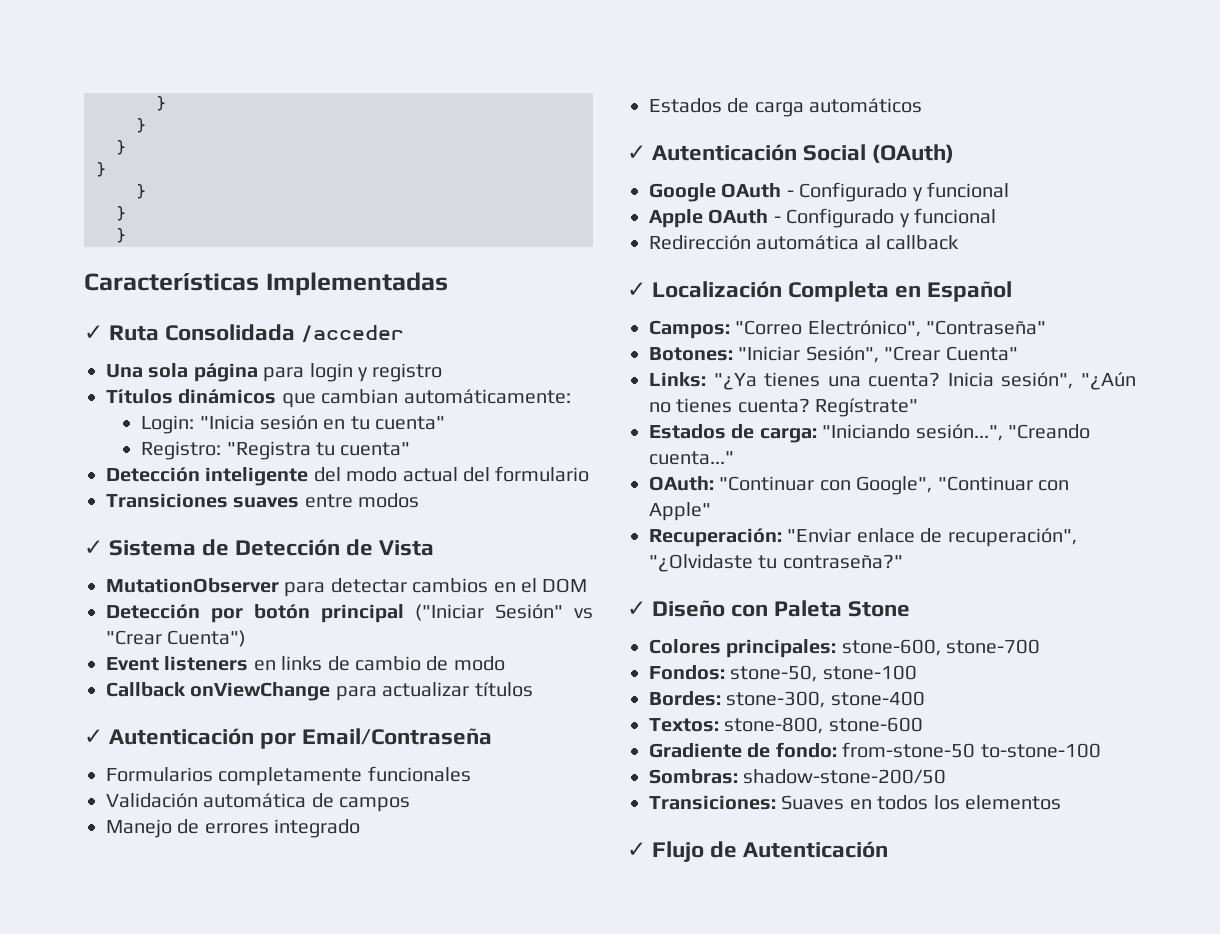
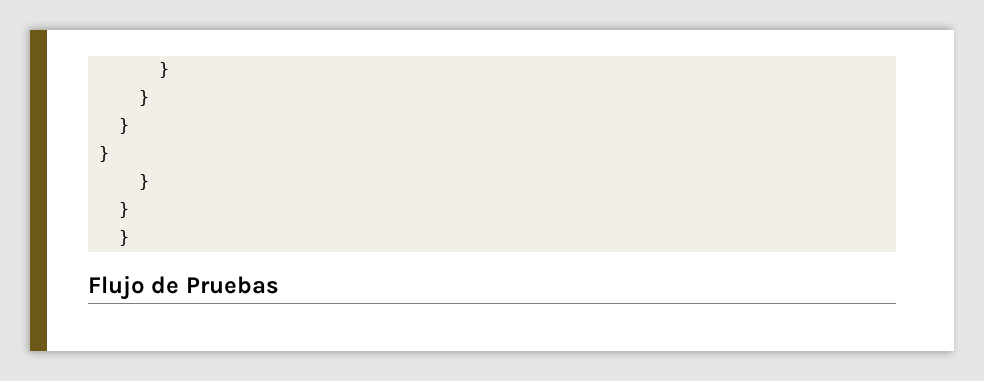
[84,272,448,296] [84,324,405,342] [106,363,443,382] [106,389,571,408] [141,415,446,434] [141,441,411,460] [106,466,590,486] [106,493,420,508] [84,539,435,556] [106,578,588,597] [106,604,593,623] [106,630,247,647] [106,656,505,671] [106,682,533,701] [84,728,493,749] [106,766,471,786] [106,793,411,812] [106,819,361,838] [649,98,923,117] [627,144,955,163] [649,182,1009,202] [649,208,996,228] [649,235,960,250] [627,281,1013,302] [649,320,1047,339] [649,346,1018,363] [649,372,1136,390] [649,398,919,417] [649,424,1090,443] [649,451,734,465] [649,476,1069,495] [649,502,711,521] [649,528,1077,547] [649,554,903,572] [627,600,911,617] [649,639,1041,658] [649,665,917,682] [649,691,925,708] [649,717,923,734] [649,742,1101,758] [649,769,947,784] [649,795,1061,810] [627,842,646,857] Características Implementadas // ✓ Ruta Consolidada /acceder // Una sola página para login y registro // Títulos dinámicos que cambian automáticamente: // Login: "Inicia sesión en tu cuenta" // Registro: "Registra tu cuenta" // Detección inteligente del modo actual del formulario // Transiciones suaves entre modos // ✓ Sistema de Detección de Vista // MutationObserver para detectar cambios en el DOM // Detección por botón principal ("Iniciar Sesión" vs "Crear Cuenta") // Event listeners en links de cambio de modo // Callback onViewChange para actualizar títulos // ✓ Autenticación por Email/Contraseña // Formularios completamente funcionales // Validación automática de campos // Manejo de errores integrado // Estados de carga automáticos // ✓ Autenticación Social (OAuth) // Google OAuth - Configurado y funcional // Apple OAuth - Configurado y funcional // Redirección automática al callback // ✓ Localización Completa en Español // Campos: "Correo Electrónico", "Contraseña" // Botones: "Iniciar Sesión", "Crear Cuenta" // Links: "¿Ya tienes una cuenta? Inicia sesión", "¿Aún no tienes cuenta? Regístrate" // Estados de carga: "Iniciando sesión...", "Creando cuenta..." // OAuth: "Continuar con Google", "Continuar con Apple" // Recuperación: "Enviar enlace de recuperación", "¿Olvidaste tu contraseña?" // ✓ Diseño con Paleta Stone // Colores principales: stone-600, stone-700 // Fondos: stone-50, stone-100 // Bordes: stone-300, stone-400 // Textos: stone-800, stone-600 // Gradiente de fondo: from-stone-50 to-stone-100 // Sombras: shadow-stone-200/50 // Transiciones: Suaves en todos los elementos // ✓ -> (130, 238) none
[743,841,889,858] Autenticación -> [185,276,279,294] Pruebas

